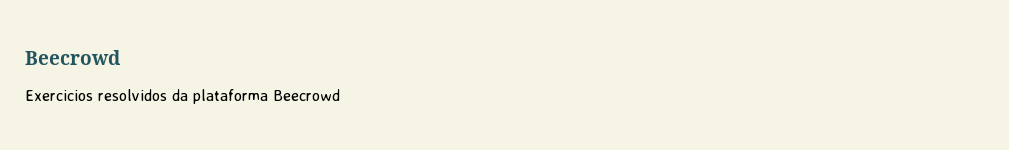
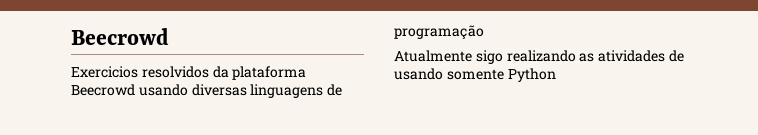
(340, 95) none -> [138,84,343,98] [394,25,484,40] [394,50,684,64] [394,68,556,82] usando diversas linguagens de programação // Atualmente sigo realizando as atividades de usando somente Python

